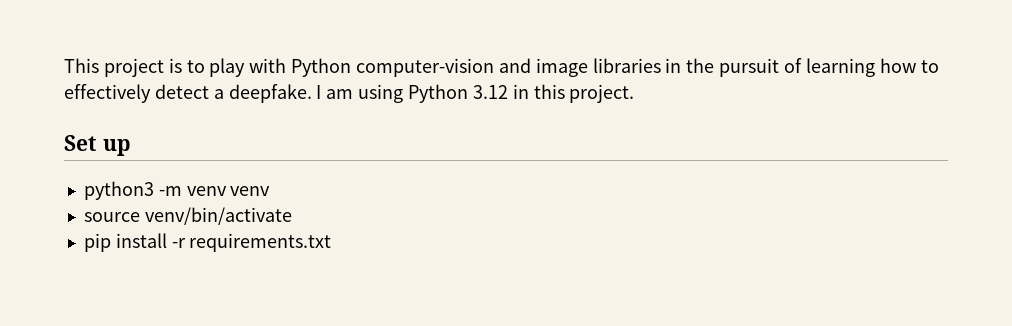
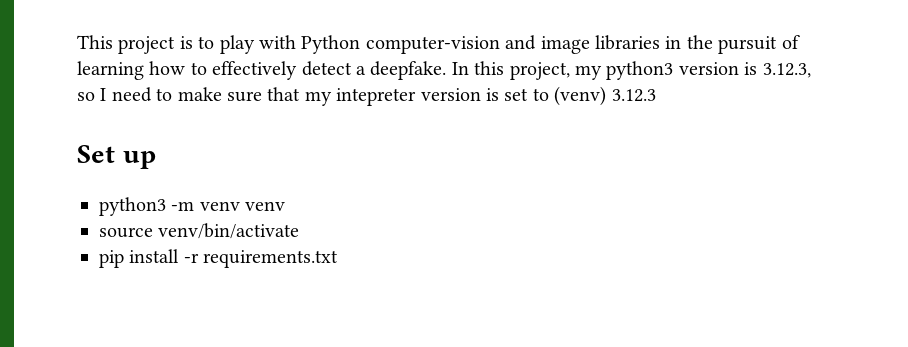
[316,84,635,103] I am using Python 3.12 in this project. -> [451,61,811,80] [77,86,656,106] In this project, my python3 version is 3.12.3, so I need to make sure that my intepreter version is set to (venv) 3.12.3

